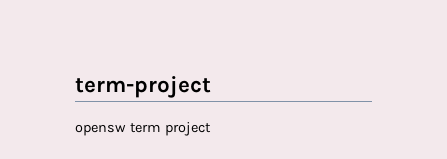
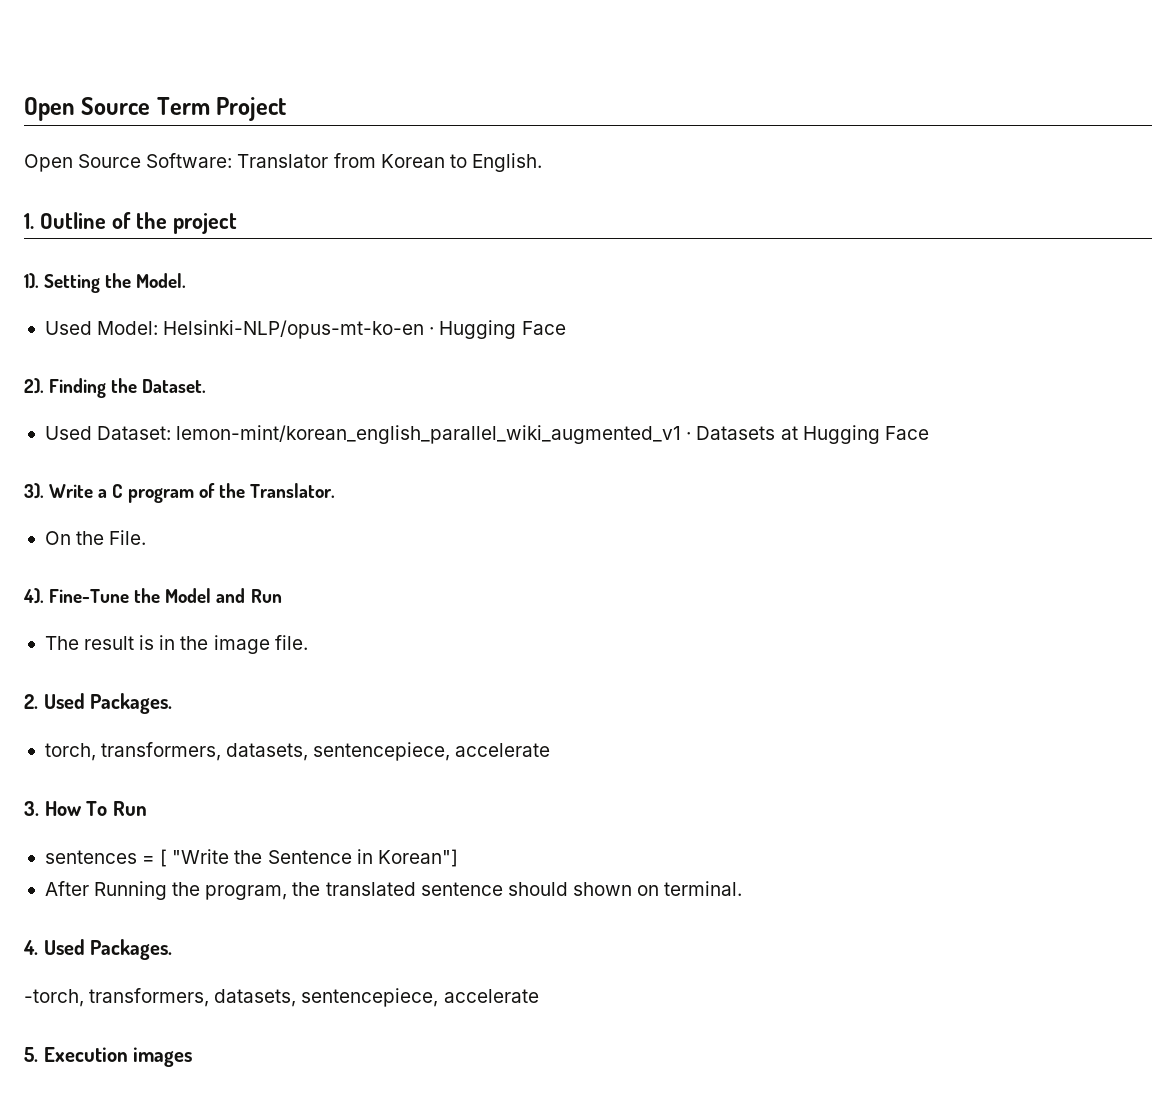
[75,76,211,98] [75,122,211,136] term-project // opensw term project -> [24,97,287,121] [24,153,542,172] [24,212,237,234] [24,273,187,293] [44,320,566,339] [24,378,207,398] [44,425,929,444] [24,483,335,503] [44,530,147,545] [23,588,282,604] [44,635,308,654] [24,693,173,714] [44,742,551,761] [24,801,147,816] [44,849,458,867] [44,881,743,900] [23,939,173,960] [24,988,539,1007] [24,1047,193,1067] Open Source Term Project // Open Source Software: Translator from Korean to English. // 1. Outline of the project // 1). Setting the Model. // Used Model: Helsinki-NLP/opus-mt-ko-en · Hugging Face // 2). Finding the Dataset. // Used Dataset: lemon-mint/korean_english_parallel_wiki_augmented_v1 · Datasets at Hugging Face // 3). Write a C program of the Translator. // On the File. // 4). Fine-Tune the Model and Run // The result is in the image file. // 2. Used Packages. // torch, transformers, datasets, sentencepiece, accelerate // 3. How To Run // sentences = [ "Write the Sentence in Korean"] // After Running the program, the translated sentence should shown on terminal. // 4. Used Packages. // -torch, transformers, datasets, sentencepiece, accelerate // 5. Execution images

